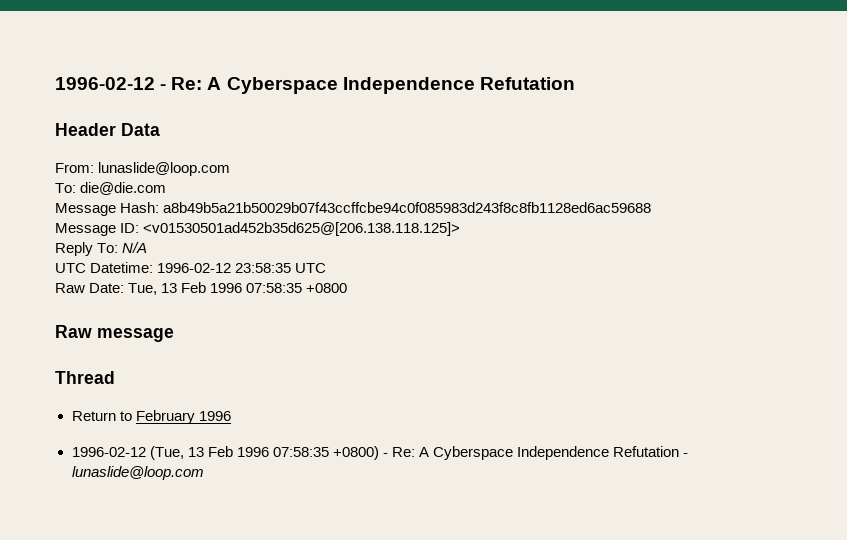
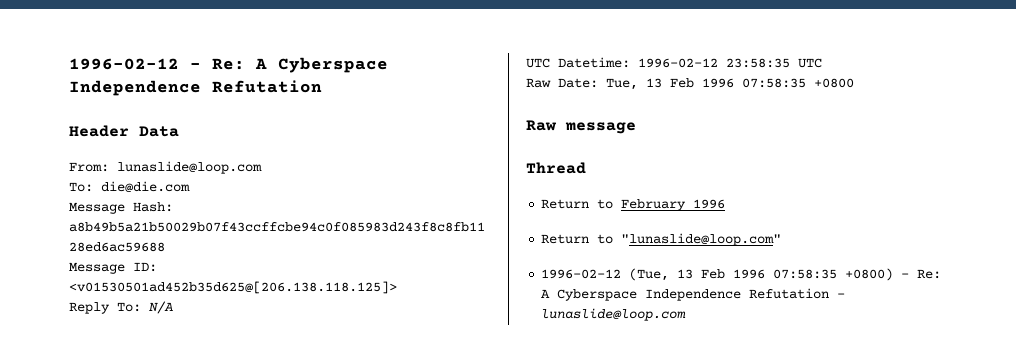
(231, 416) none -> [541,233,782,246] // Return to "lunaslide@loop.com"

